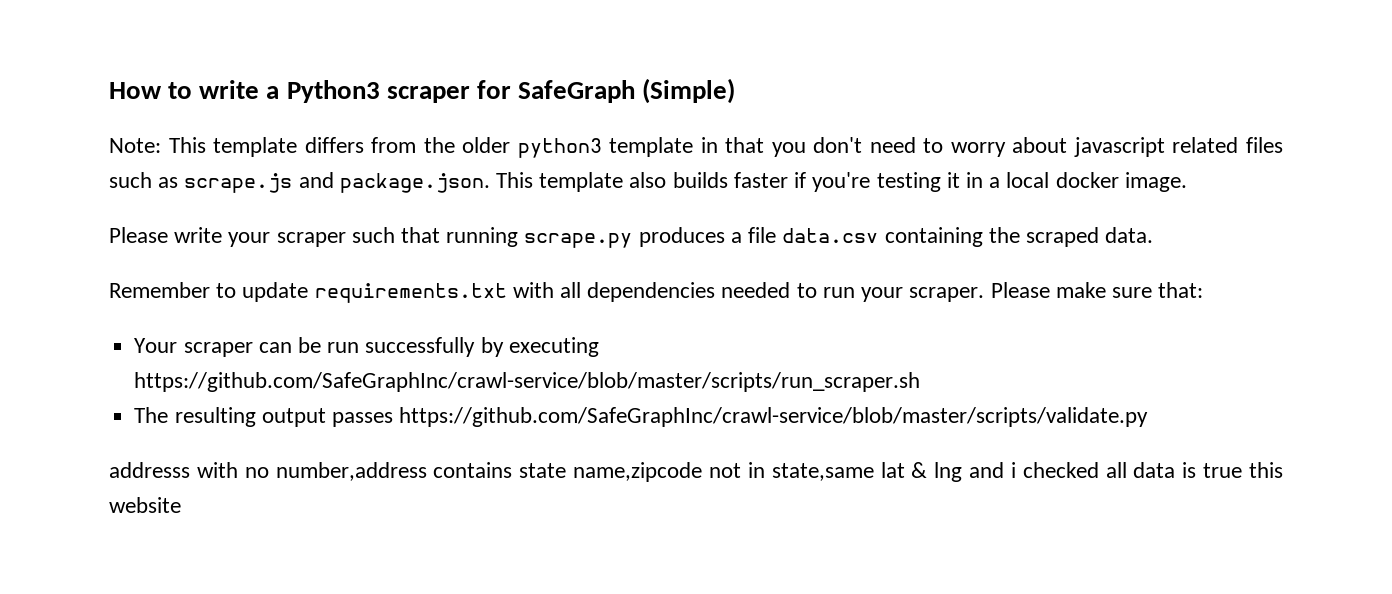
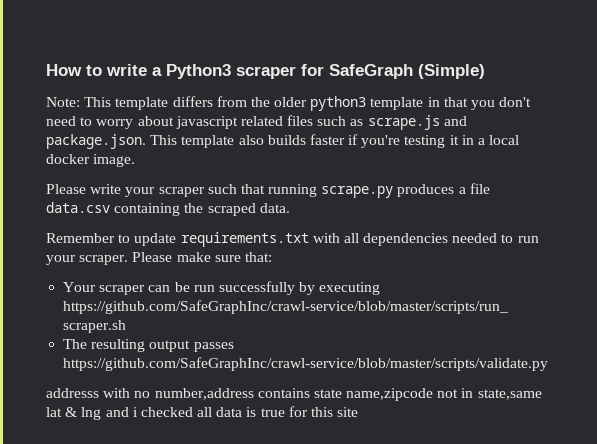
[1249,462,1283,478] [109,497,181,513] this website -> [288,406,359,417] for this site

